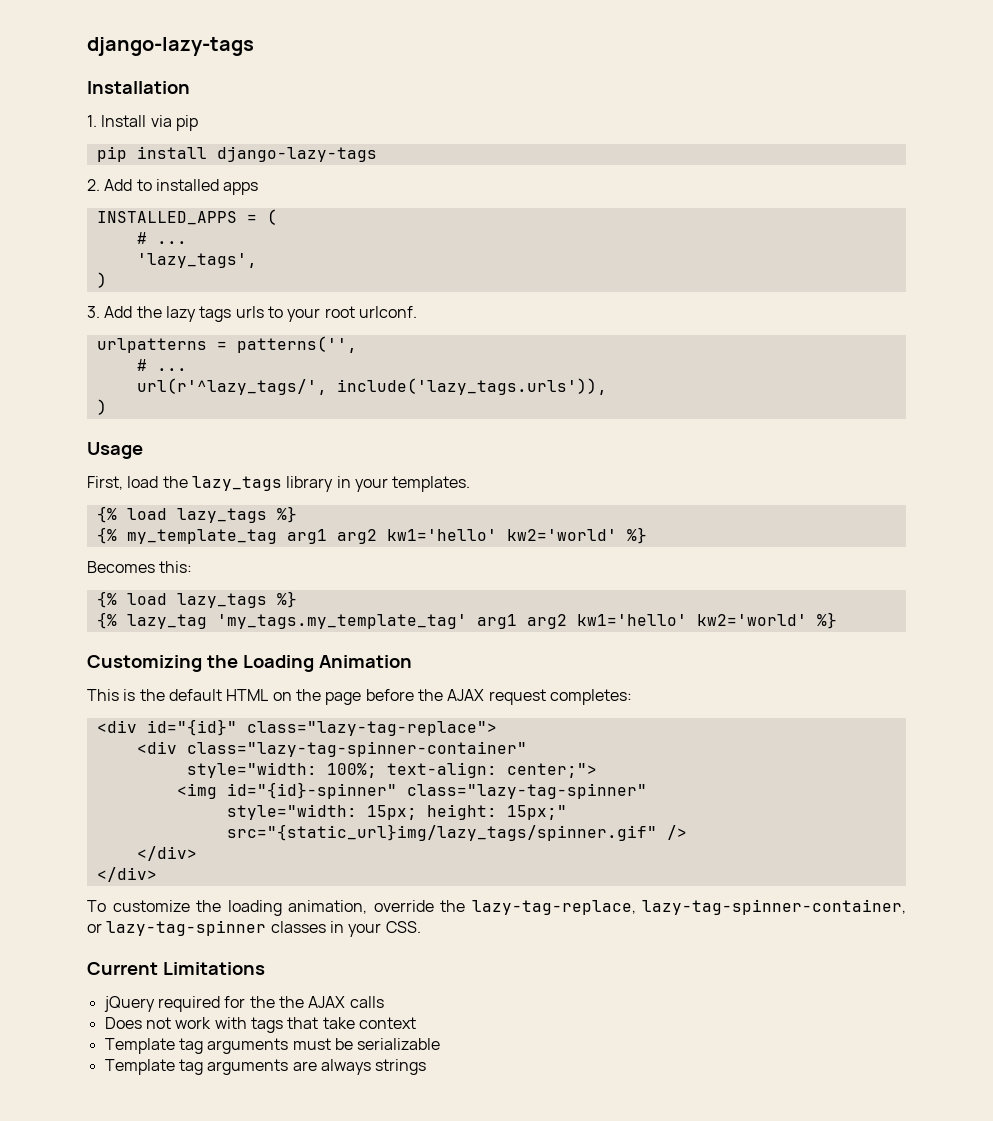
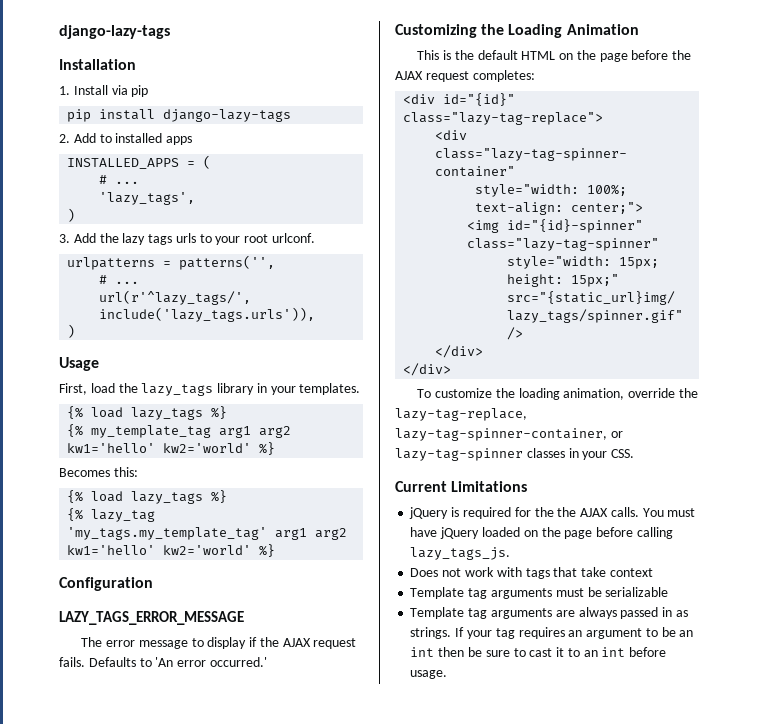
(837, 620) none -> [59,577,153,591] [59,611,244,625] [81,637,357,649] [59,657,267,667] // Configuration // LAZY_TAGS_ERROR_MESSAGE // The error message to display if the AJAX request fails. Defaults to 'An error occurred.'
(155, 1004) none -> [451,507,460,517] is
[349,996,384,1008] calls -> [610,507,696,517] [410,527,673,539] [410,547,511,560] calls. You must have jQuery loaded on the page before calling lazy_tags_js.
[375,1059,427,1075] strings -> [620,607,688,619] [410,627,694,639] [410,647,667,657] [410,670,448,679] passed in as strings. If your tag requires an argument to be an int then be sure to cast it to an int before usage.

